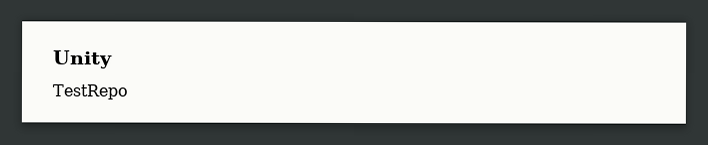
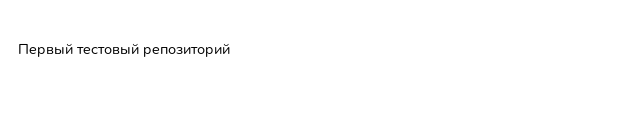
[53,50,113,69] [52,84,128,100] Unity // TestRepo -> [18,43,230,57] Первый тестовый репозиторий

